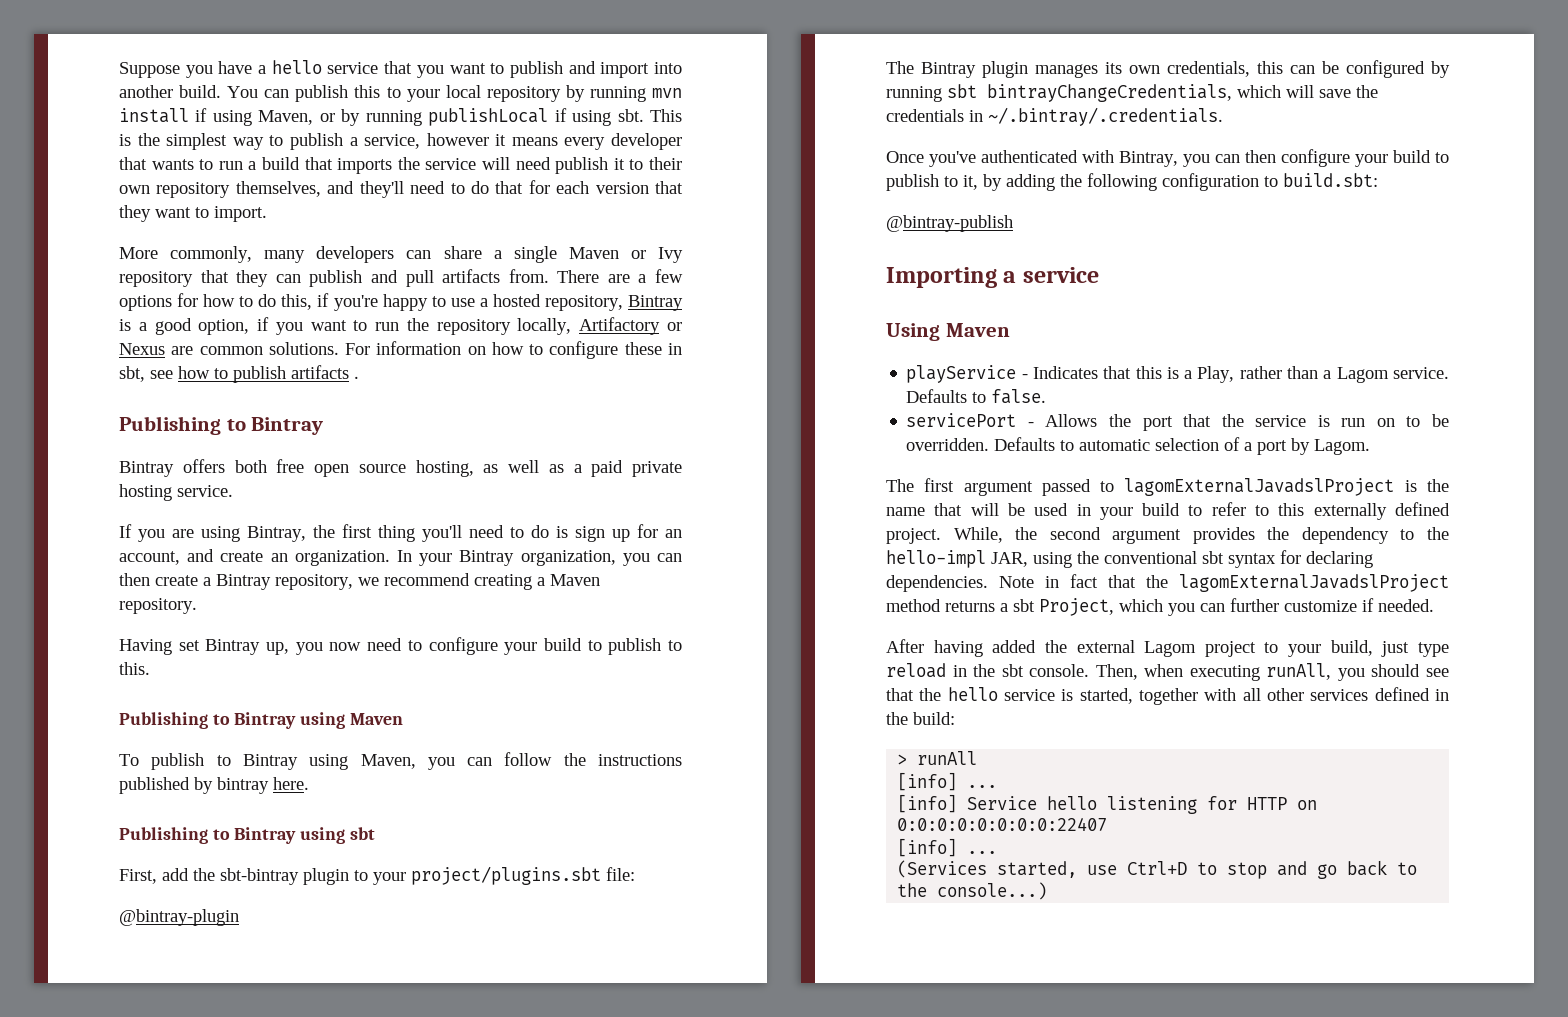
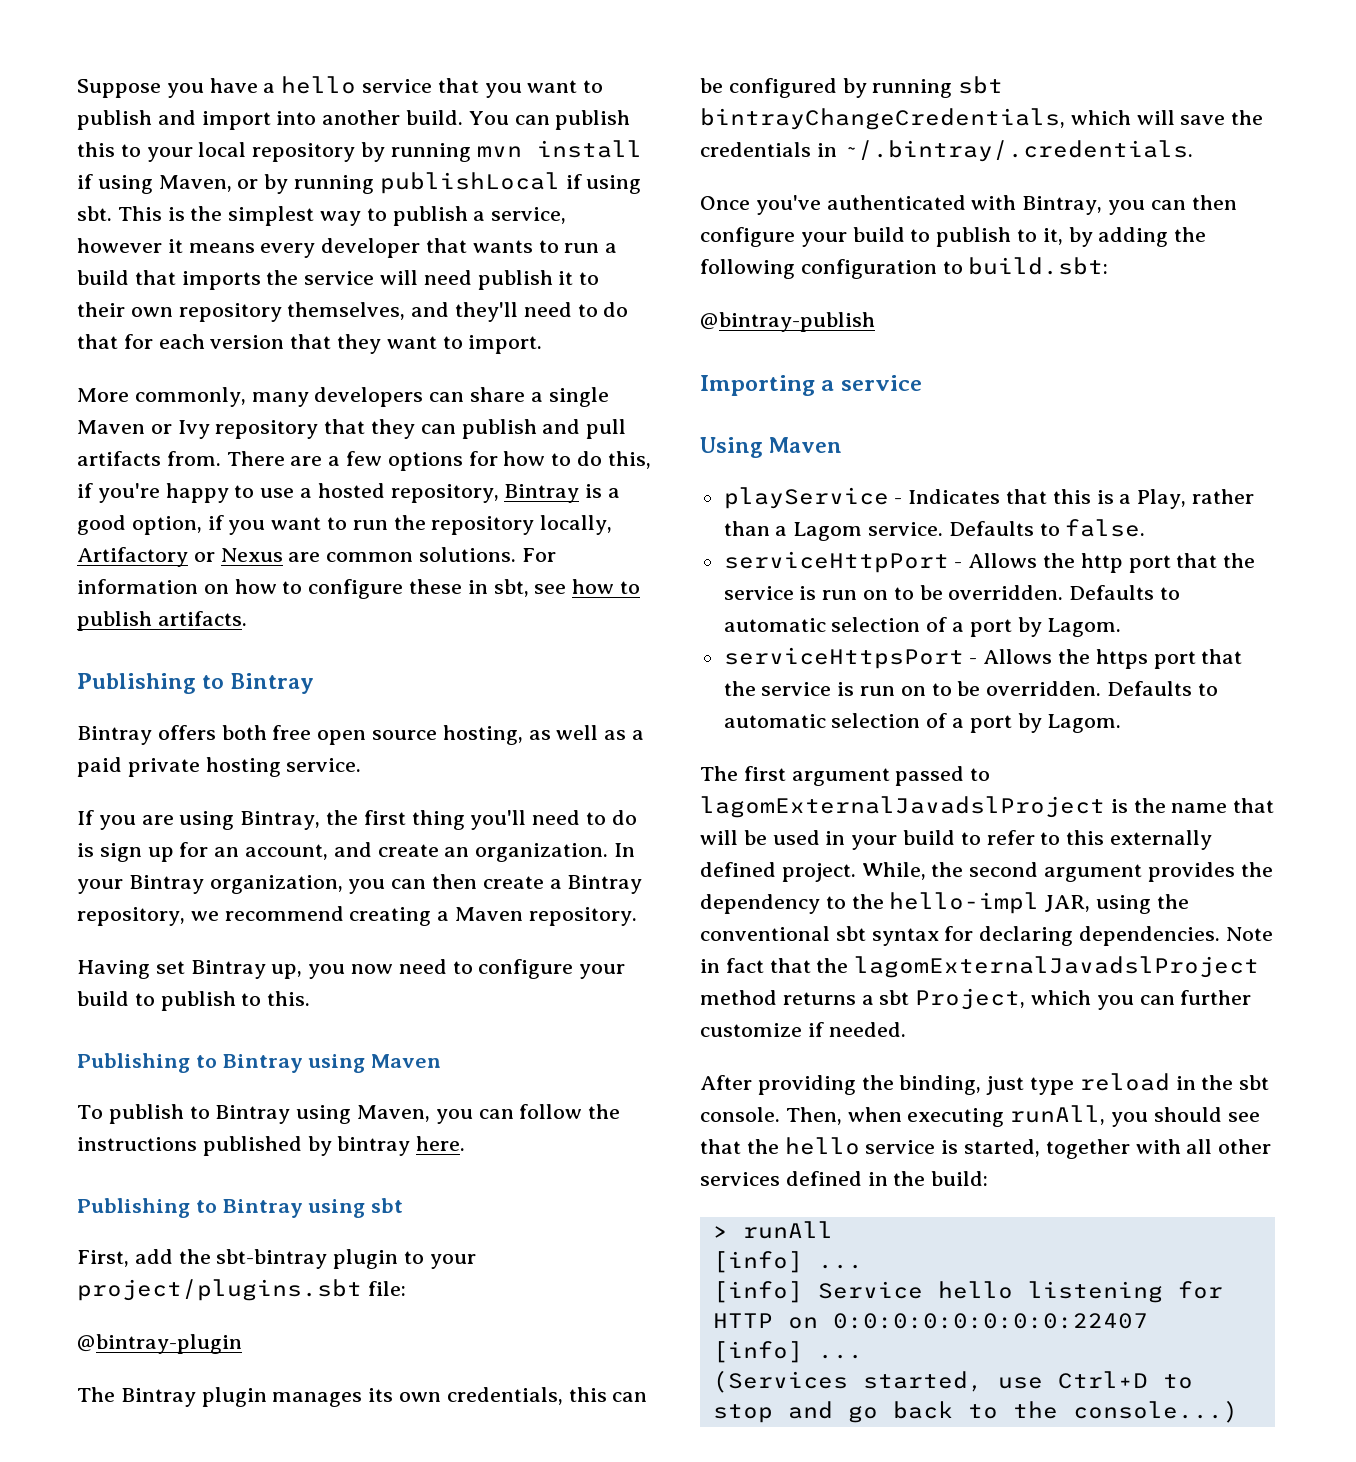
[291,365,359,379] artifacts . -> [157,611,247,626] artifacts.
[906,413,1132,427] servicePort - Allows the -> [723,551,1256,573] [723,585,1181,600] [723,617,1122,637] [723,647,1148,669] serviceHttpPort - Allows the http port that the service is run on to be overridden. Defaults to automatic selection of a port by Lagom. // serviceHttpsPort - Allows the https
[933,640,1373,657] having added the external Lagom project to your build, -> [757,1075,982,1095] providing the binding,

